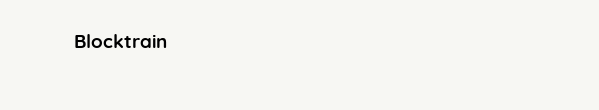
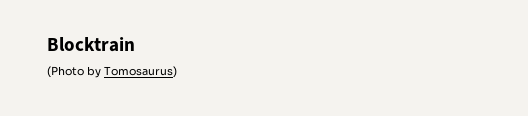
(167, 41) none -> [47,66,177,78] // (Photo by Tomosaurus)

